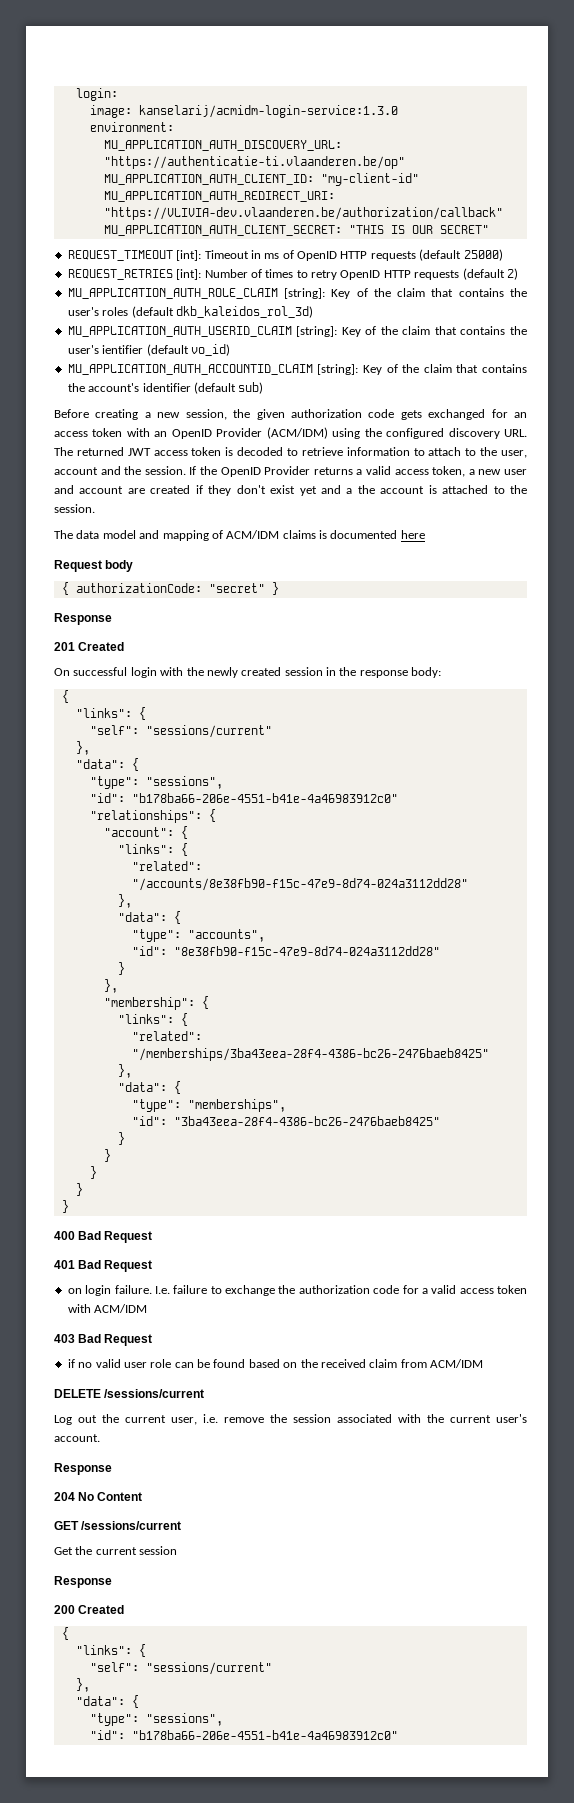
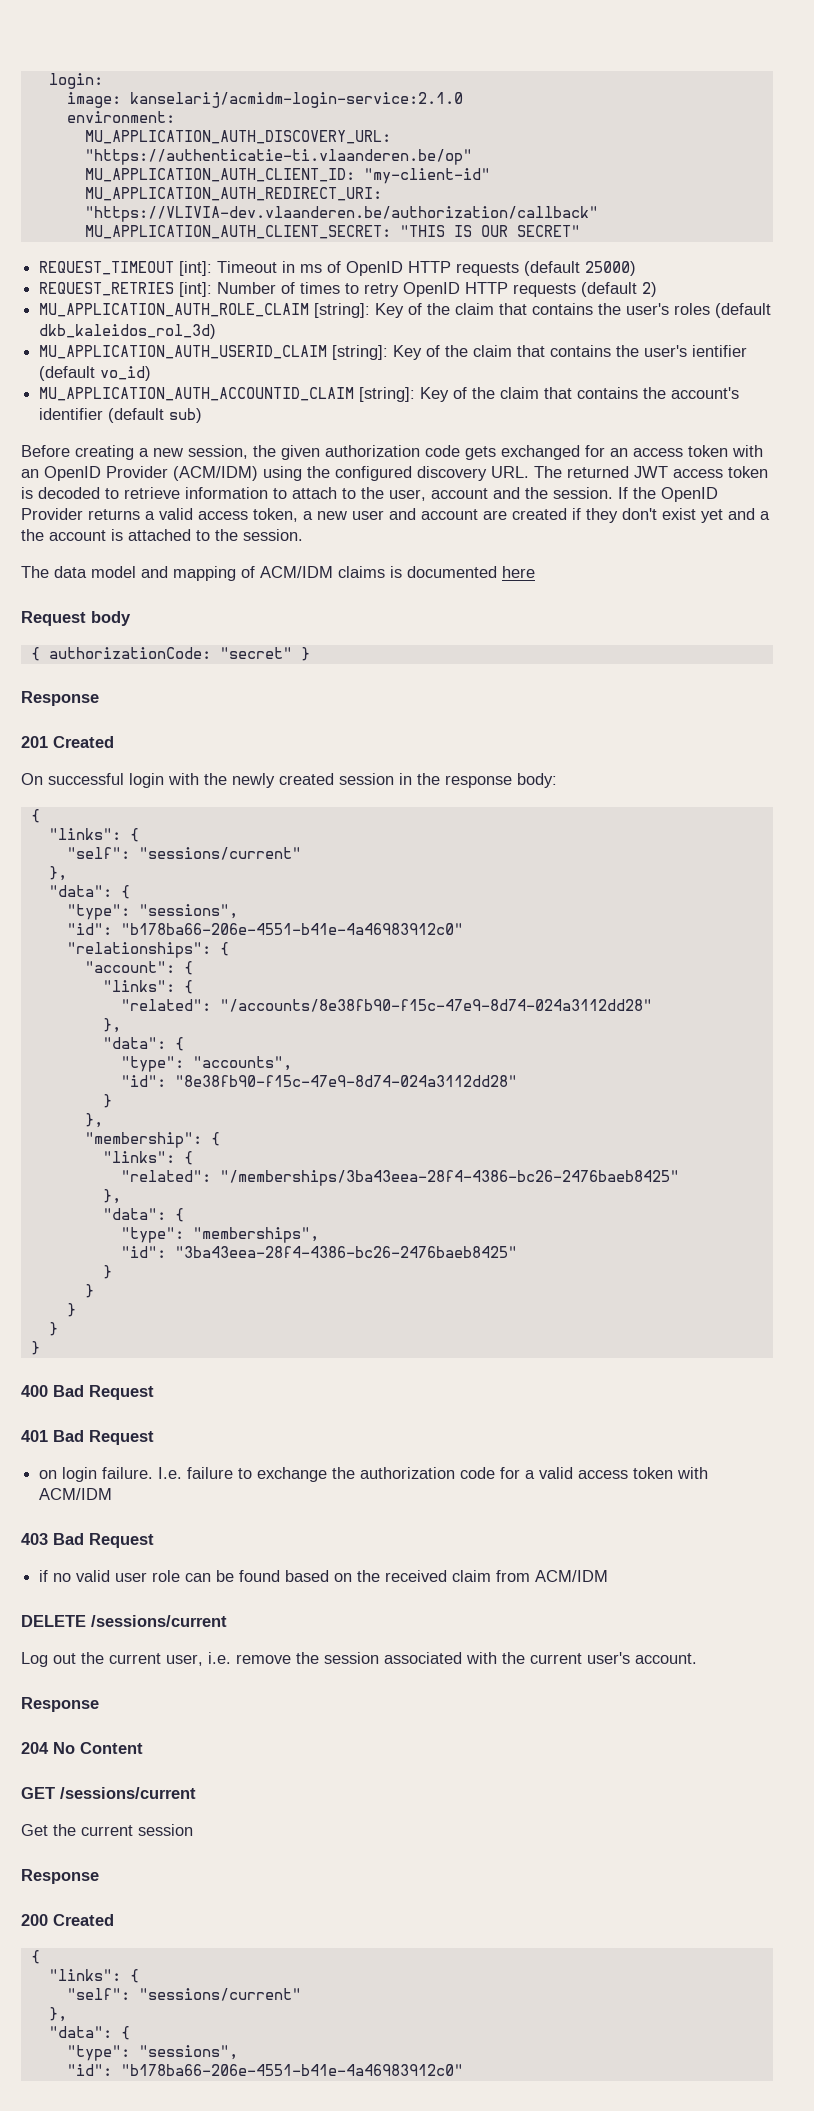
[138,105,398,118] kanselarij/acmidm-login-service:1.3.0 -> [129,92,463,108] kanselarij/acmidm-login-service:2.1.0

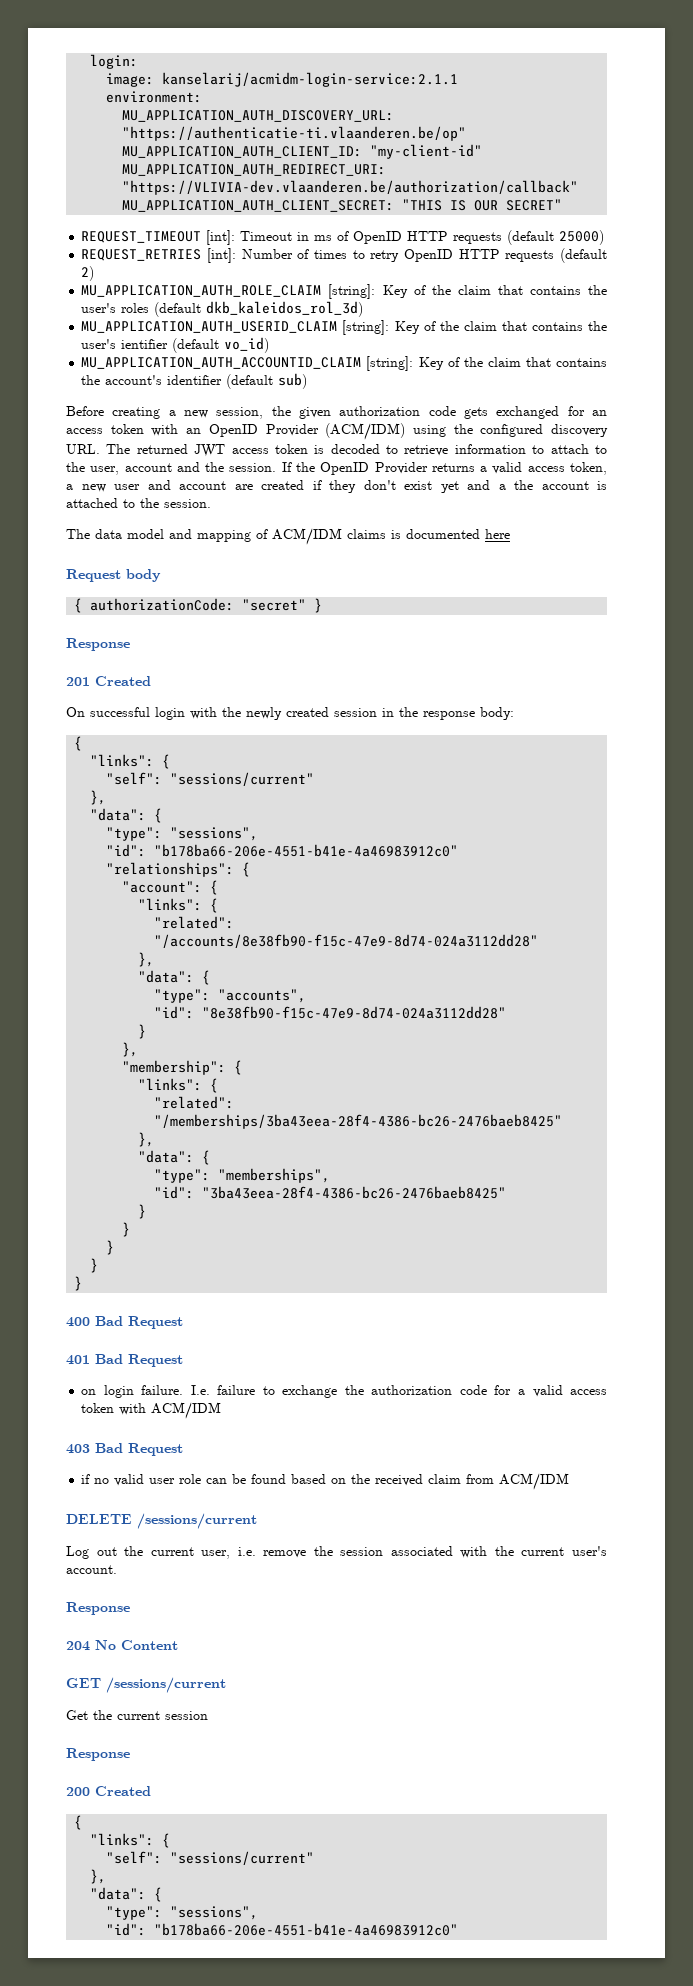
[129,92,463,108] kanselarij/acmidm-login-service:2.1.0 -> [162,72,459,87] kanselarij/acmidm-login-service:2.1.1

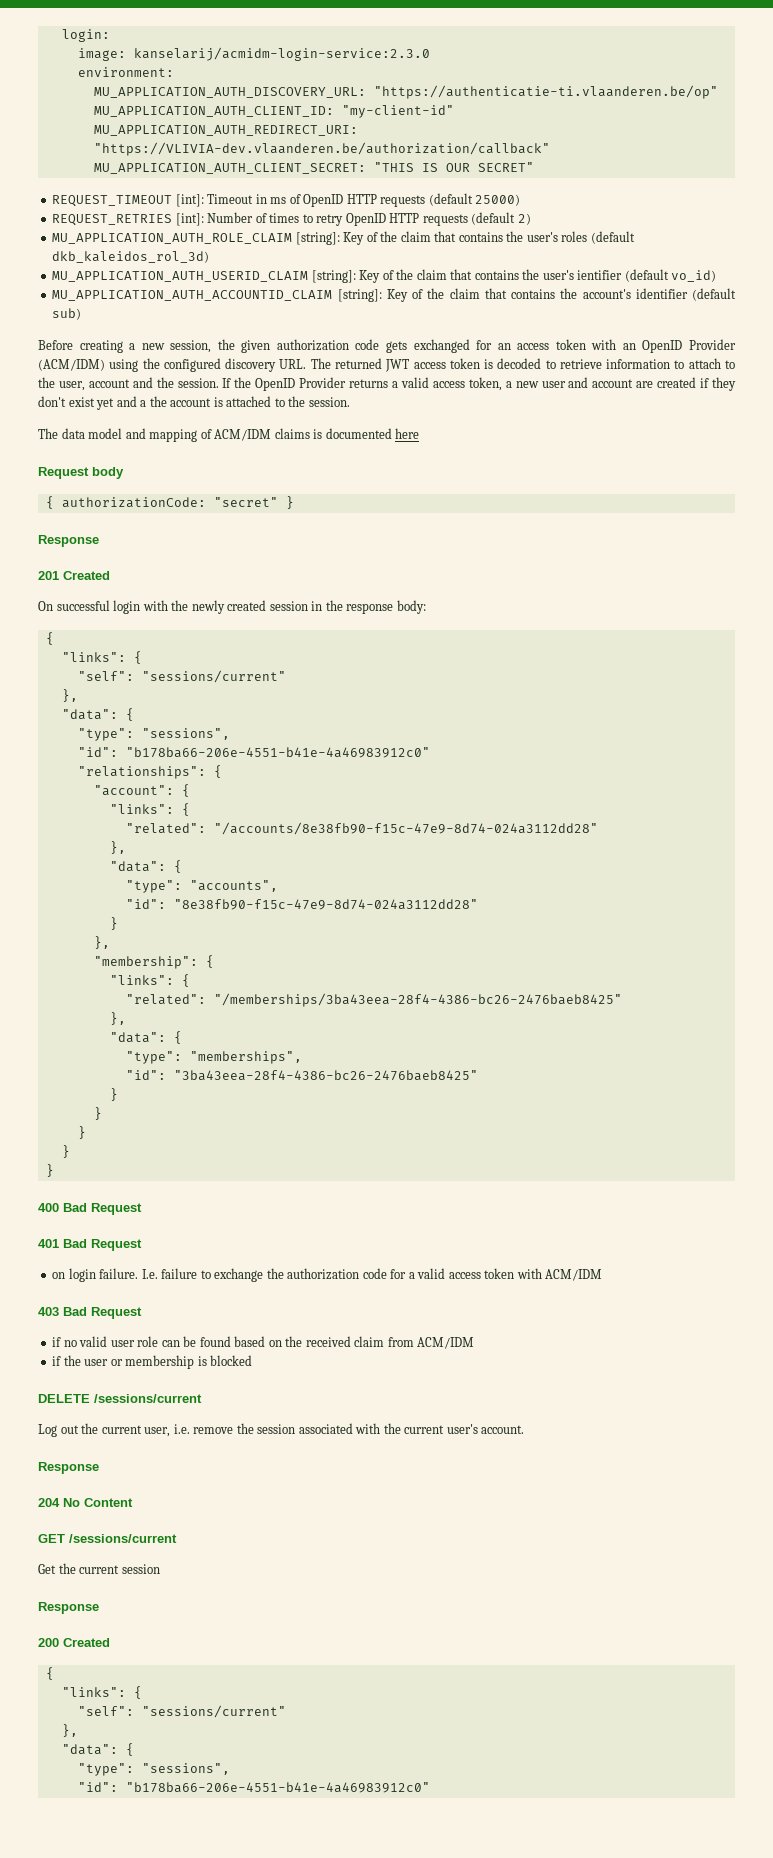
[162,72,459,87] kanselarij/acmidm-login-service:2.1.1 -> [133,47,430,61] kanselarij/acmidm-login-service:2.3.0
(570, 1481) none -> [52,1355,253,1369] // if the user or membership is blocked

